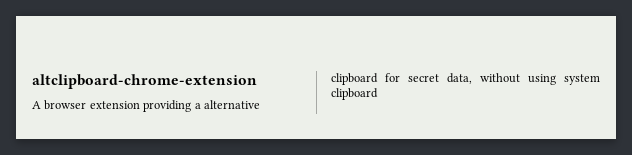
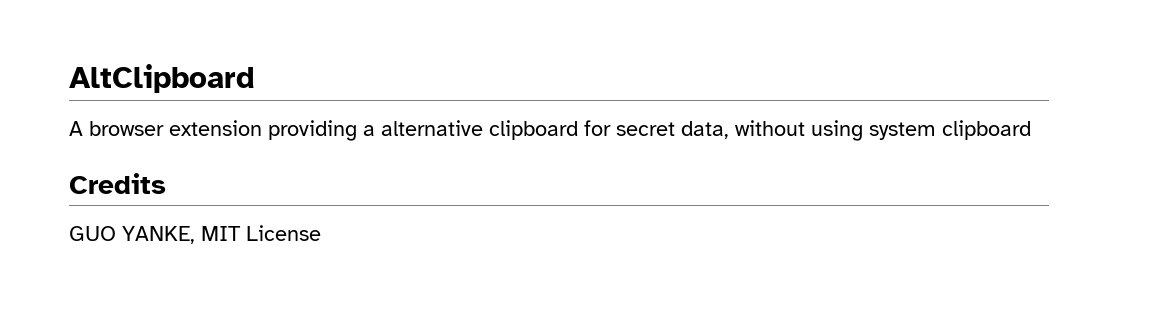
[32,74,257,89] altclipboard-chrome-extension -> [69,64,254,93] AltClipboard
(378, 94) none -> [69,173,166,194] [69,225,321,244] // Credits // GUO YANKE, MIT License

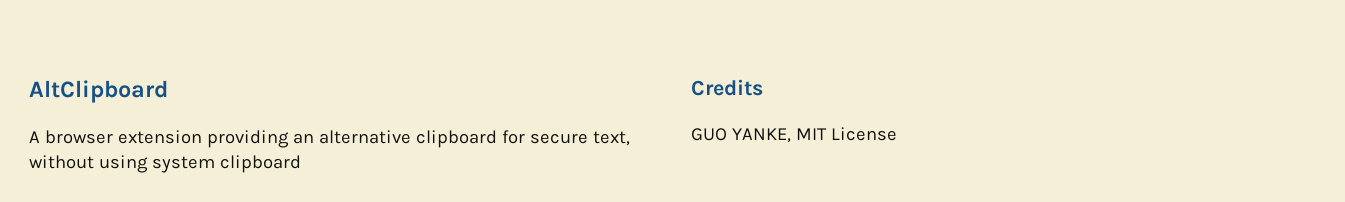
[363,125,375,136] a -> [292,133,314,144] an
[616,121,729,139] secret data, -> [529,131,630,146] secure text,

